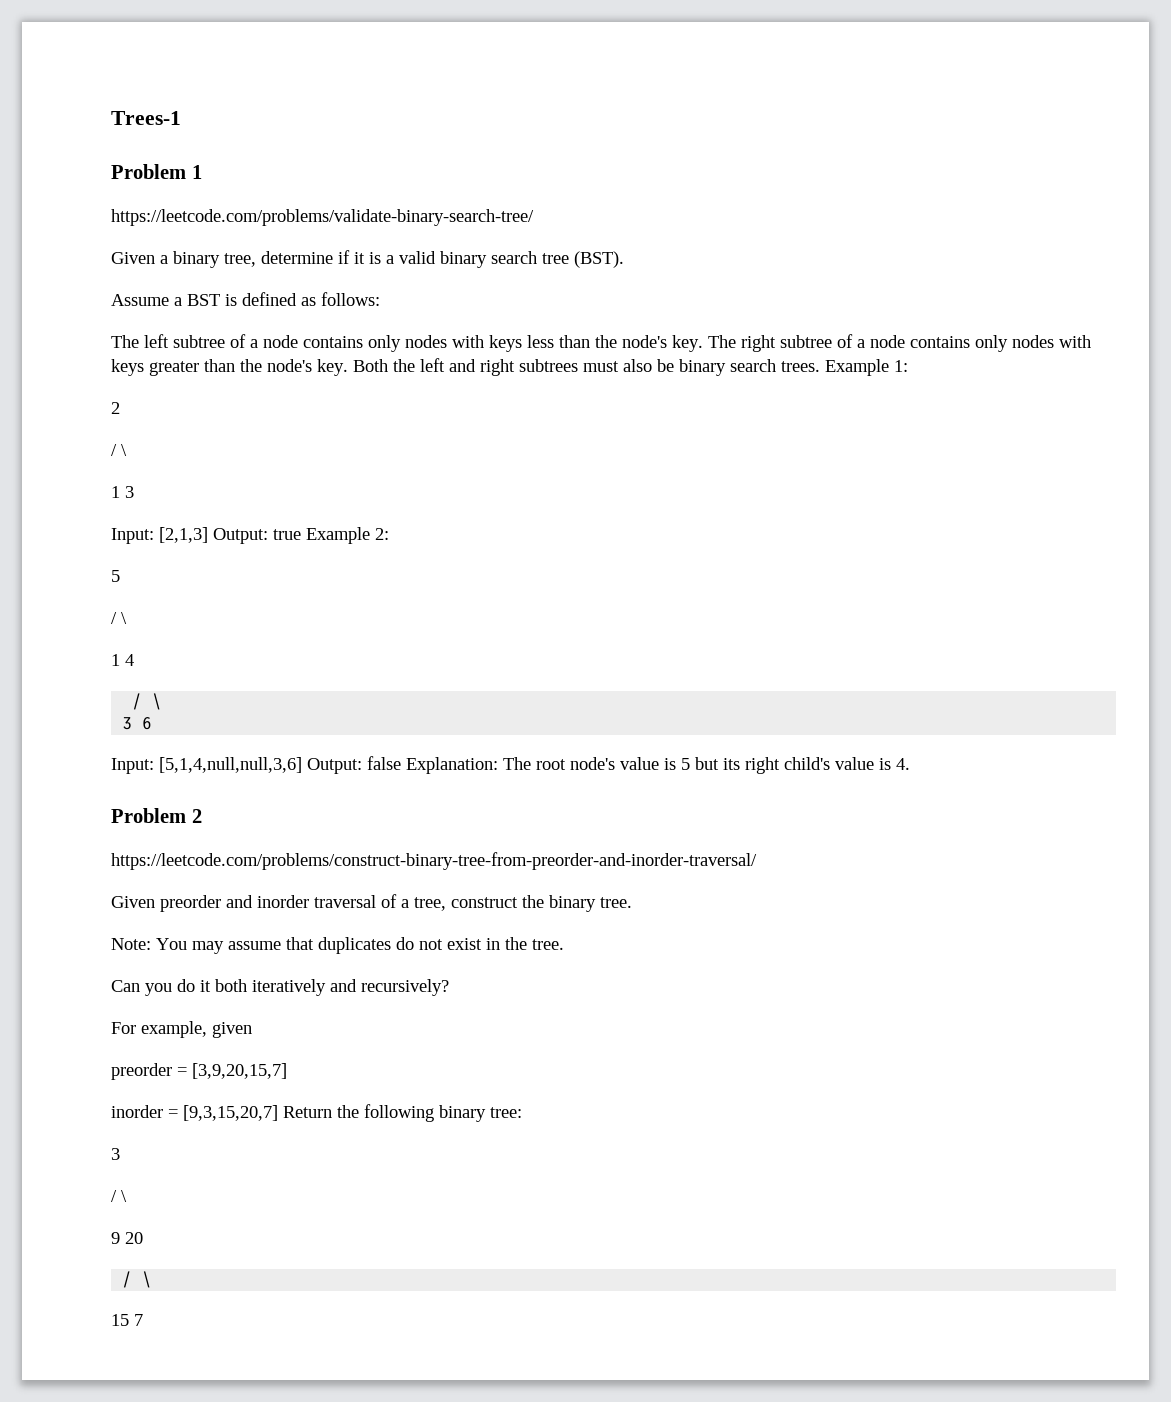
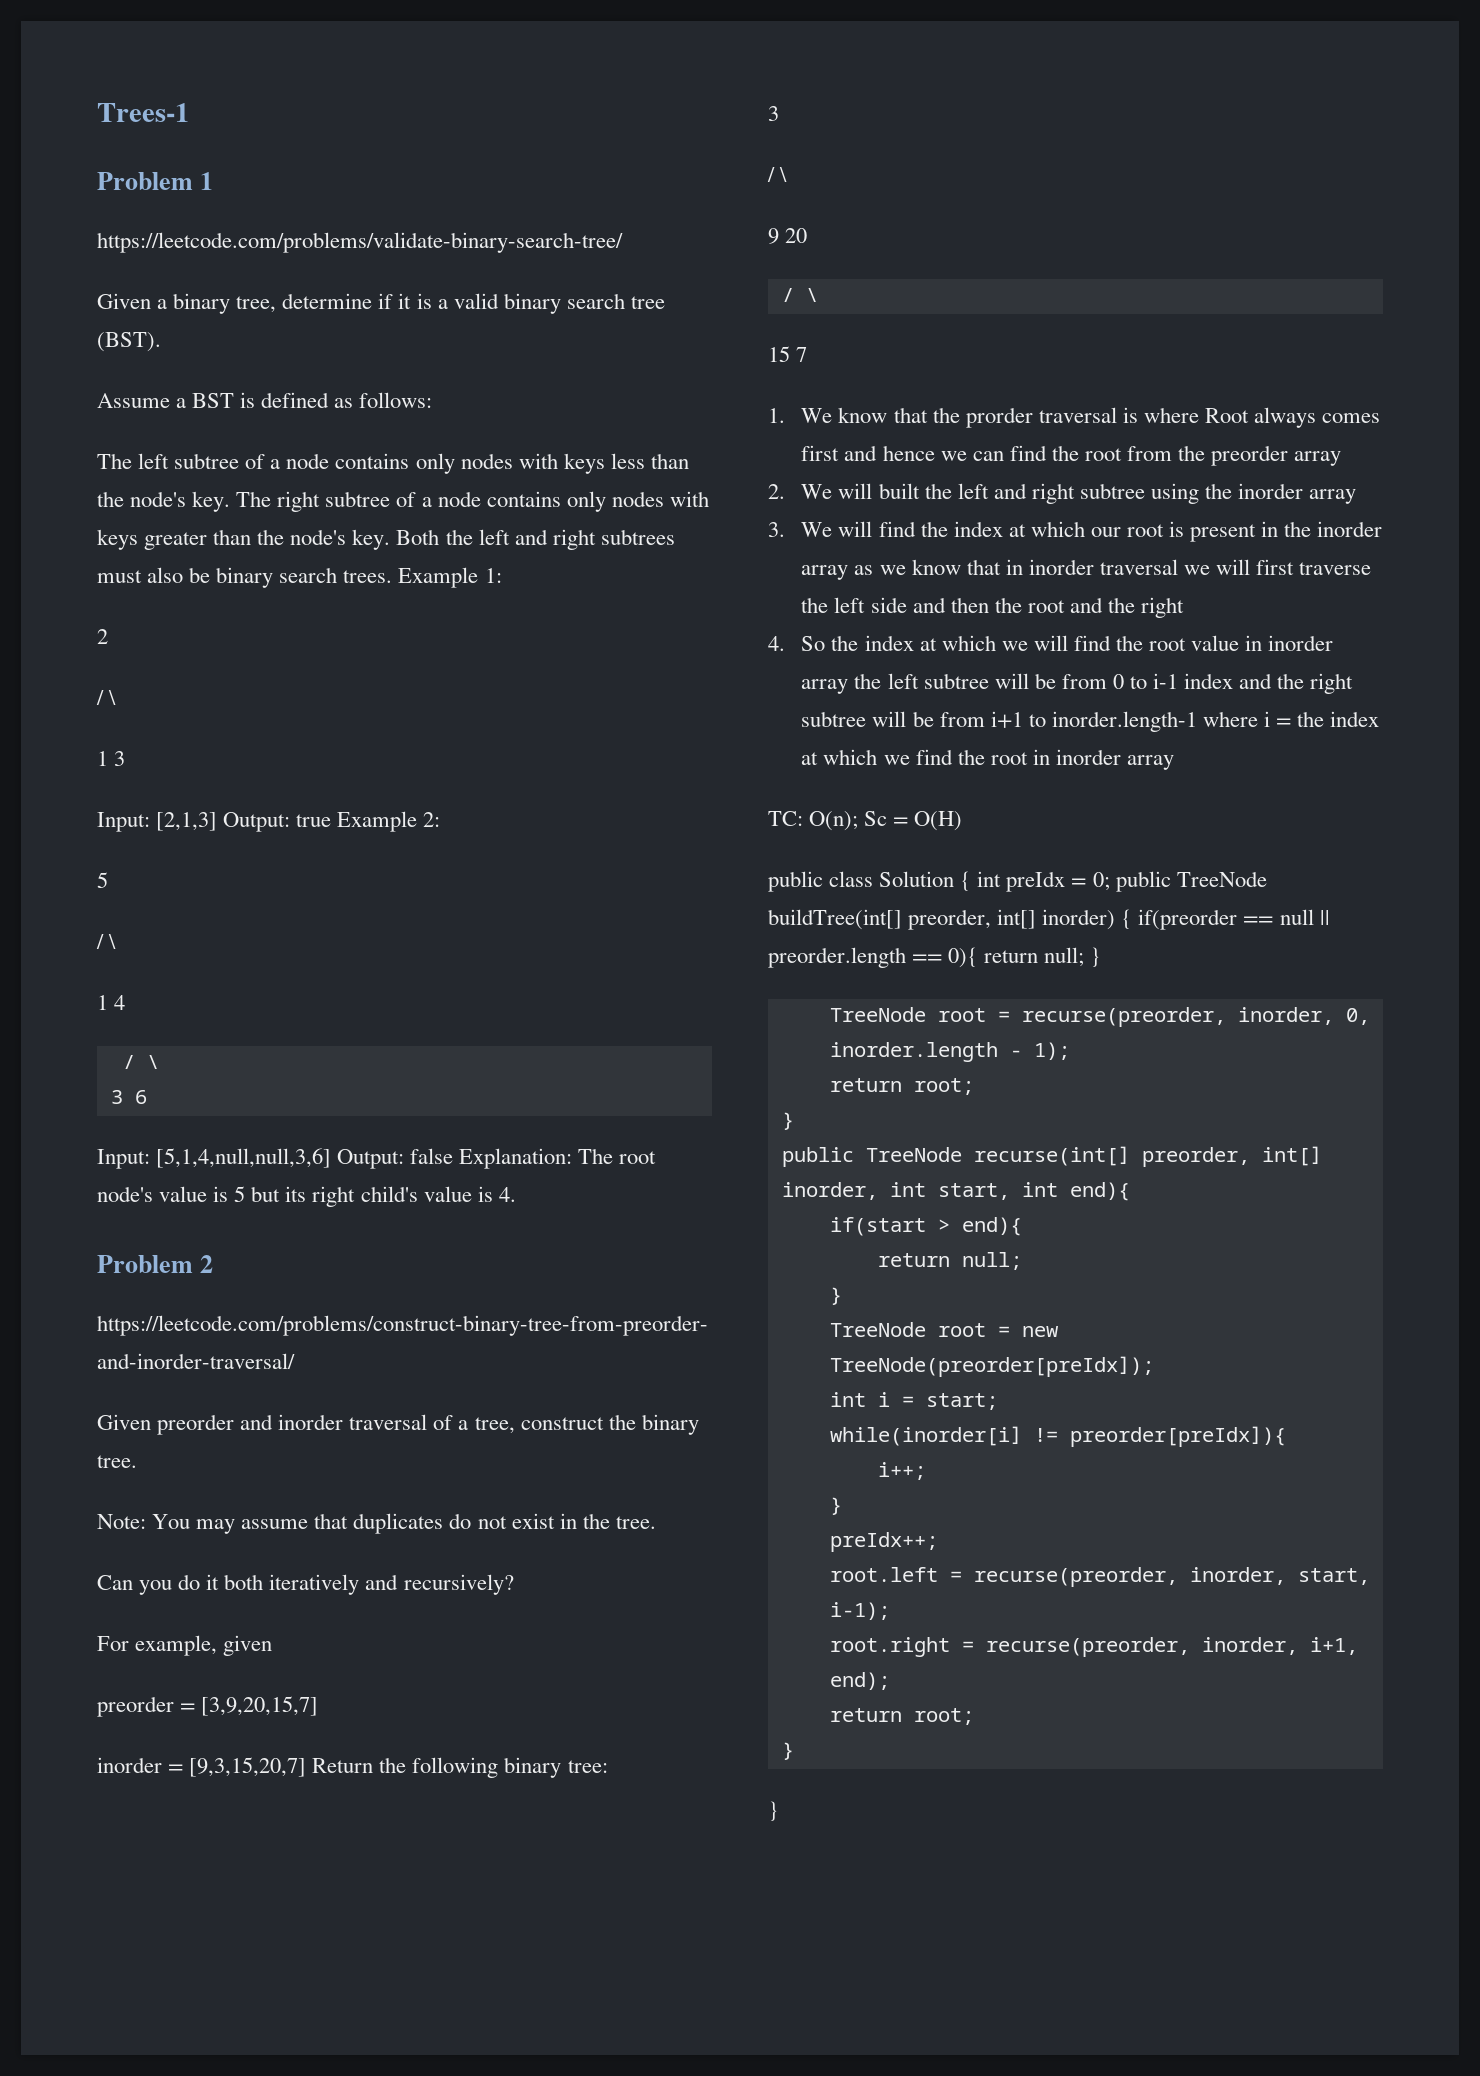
(143, 1320) none -> [768,407,1381,428] [801,445,1342,466] [768,483,1357,504] [768,521,1383,542] [801,559,1372,580] [801,597,1185,618] [768,635,1334,651] [801,673,1354,694] [801,711,1380,732] [801,749,1174,770] [768,811,963,831] [768,871,1267,892] [768,909,1330,930] [768,947,1102,968] [829,1007,1370,1027] [829,1042,1070,1062] [829,1078,974,1095] [781,1112,794,1130] [781,1146,1322,1167] [781,1182,1130,1201] [829,1217,1022,1236] [877,1252,1022,1270] [829,1287,842,1305] [829,1322,1058,1337] [829,1356,1154,1377] [829,1392,998,1410] [829,1426,1286,1447] [877,1462,926,1480] [829,1497,842,1515] [829,1532,938,1552] [829,1567,1370,1587] [829,1602,890,1620] [829,1637,1358,1657] [829,1672,890,1690] [829,1708,974,1725] [781,1742,794,1760] [768,1801,779,1821] // 1. We know that the prorder traversal is where Root always comes first and hence we can find the root from the preorder array // 2. We will built the left and right subtree using the inorder array // 3. We will find the index at which our root is present in the inorder array as we know that in inorder traversal we will first traverse the left side and then the root and the right // 4. So the index at which we will find the root value in inorder array the left subtree will be from 0 to i-1 index and the right subtree will be from i+1 to inorder.length-1 where i = the index at which we find the root in inorder array // TC: O(n); Sc = O(H) // public class Solution { int preIdx = 0; public TreeNode buildTree(int[] preorder, int[] inorder) { if(preorder == null || preorder.length == 0){ return null; } // TreeNode root = recurse(preorder, inorder, 0, inorder.length - 1); // return root; // } // public TreeNode recurse(int[] preorder, int[] inorder, int start, int end){ // if(start > end){ // return null; // } // TreeNode root = new TreeNode(preorder[preIdx]); // int i = start; // while(inorder[i] != preorder[preIdx]){ // i++; // } // preIdx++; // root.left = recurse(preorder, inorder, start, i-1); // root.right = recurse(preorder, inorder, i+1, end); // return root; // } // }

